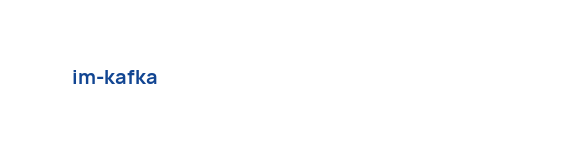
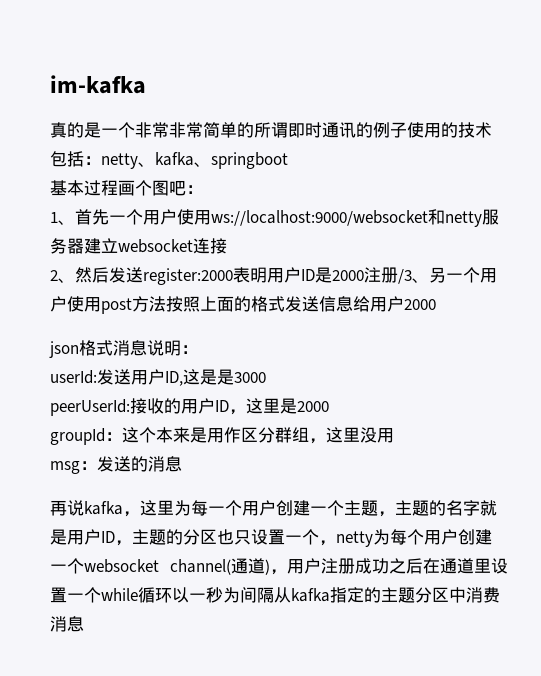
(158, 77) none -> [50,122,492,138] [50,151,288,169] [50,180,203,196] [50,209,499,227] [50,238,227,254] [50,267,497,285] [50,296,436,314] [49,340,198,358] [50,369,266,386] [50,398,329,416] [50,427,394,445] [50,456,182,474] [50,500,497,517] [50,529,492,547] [50,558,508,575] [50,587,500,603] [50,616,84,632] // 真的是一个非常非常简单的所谓即时通讯的例子使用的技术包括：netty、kafka、springboot // 基本过程画个图吧： // 1、首先一个用户使用ws://localhost:9000/websocket和netty服务器建立websocket连接 // 2、然后发送register:2000表明用户ID是2000注册/3、另一个用户使用post方法按照上面的格式发送信息给用户2000 // json格式消息说明： // userId:发送用户ID,这是是3000 // peerUserId:接收的用户ID，这里是2000 // groupId：这个本来是用作区分群组，这里没用 // msg：发送的消息 // 再说kafka，这里为每一个用户创建一个主题，主题的名字就是用户ID，主题的分区也只设置一个，netty为每个用户创建一个websocket channel(通道)，用户注册成功之后在通道里设置一个while循环以一秒为间隔从kafka指定的主题分区中消费消息

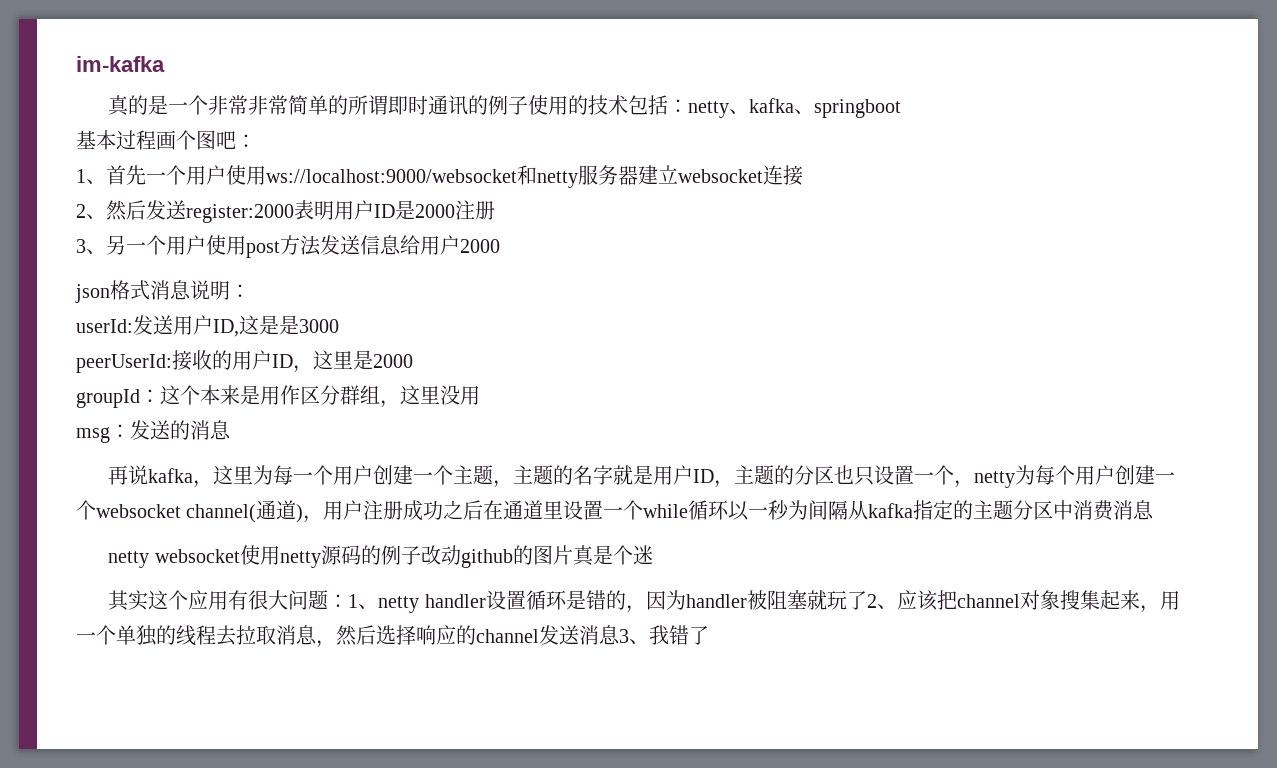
[398,269,412,284] /3 -> [76,239,86,253] // 3
[166,296,285,312] 按照上面的格式 -> (321, 245) none
(84, 624) none -> [108,545,653,568] [108,590,1180,613] [76,625,709,648] // netty websocket使用netty源码的例子改动github的图片真是个迷 // 其实这个应用有很大问题：1、netty handler设置循环是错的，因为handler被阻塞就玩了2、应该把channel对象搜集起来，用一个单独的线程去拉取消息，然后选择响应的channel发送消息3、我错了

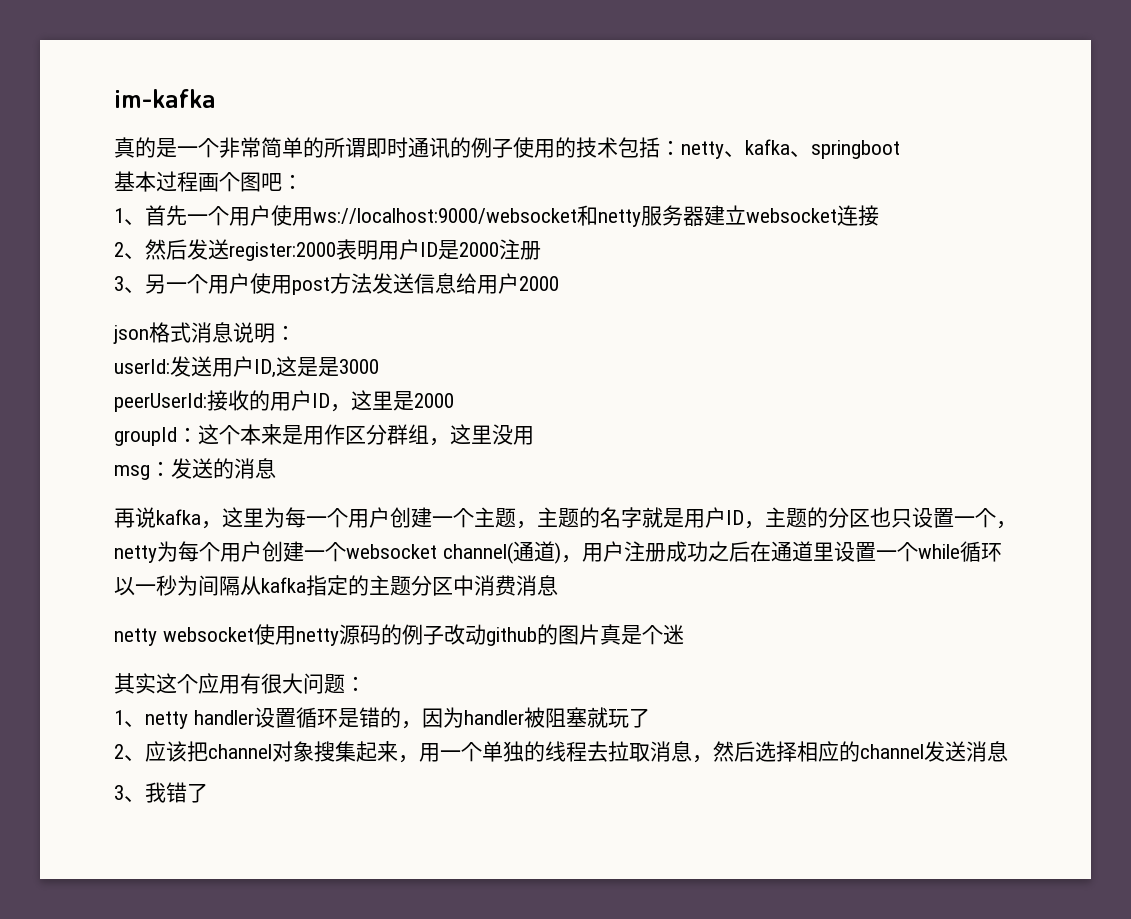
[248,95,289,115] 非常 -> (261, 147) none
(349, 601) none -> (366, 683) //
(867, 600) none -> (650, 718) //
[416,625,436,645] 响 -> [797,741,818,762] 相
(620, 635) none -> (1008, 751) //

